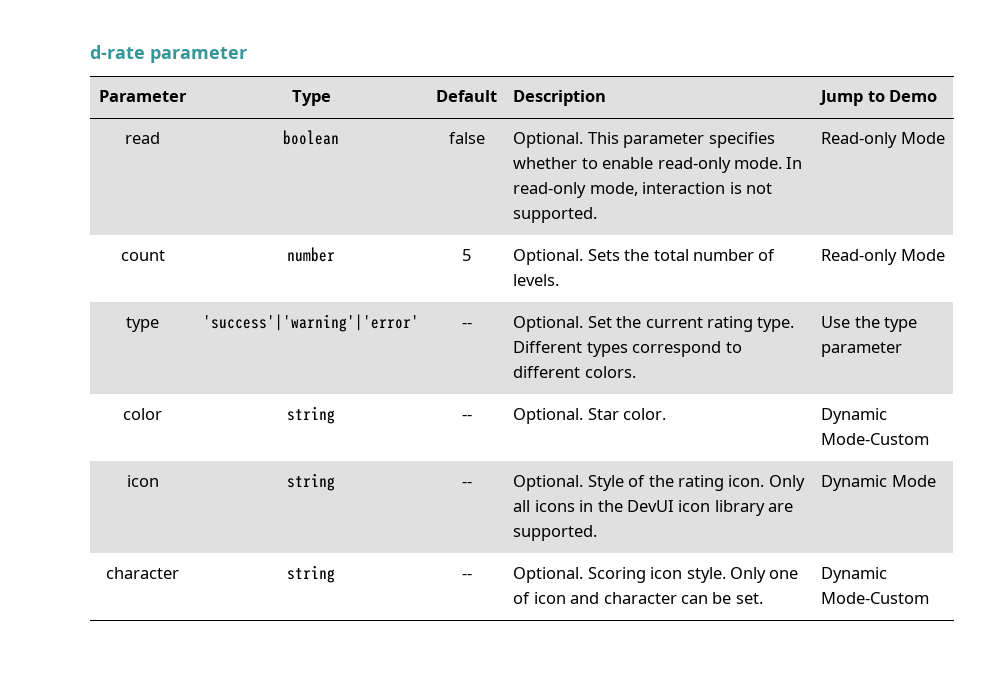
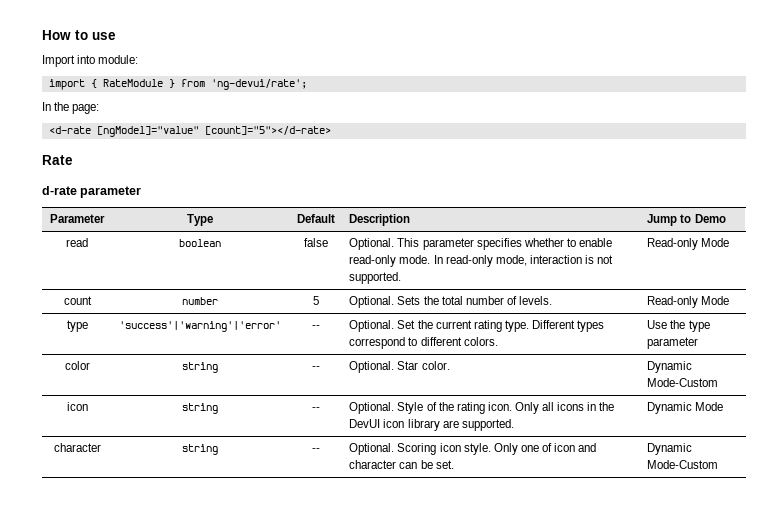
(90, 52) none -> [42,30,116,40] [42,55,139,67] [48,79,307,90] [42,102,100,114] [48,126,331,137] [42,155,73,165] How to use // Import into module: // import { RateModule } from 'ng-devui/rate'; // In the page: // <d-rate [ngModel]="value" [count]="5"></d-rate> // Rate //

